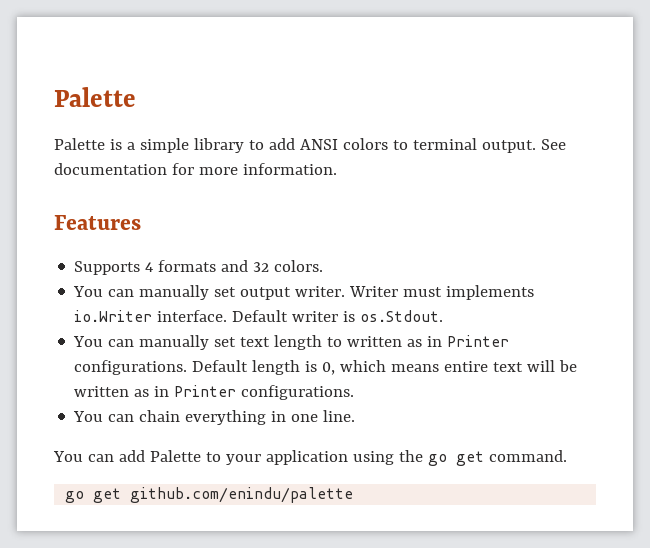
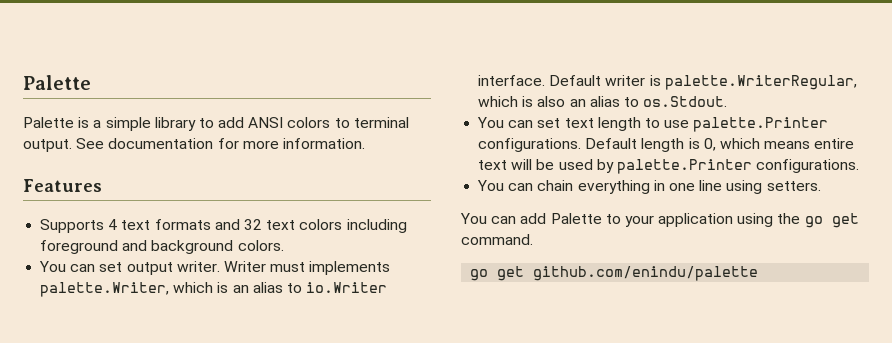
(154, 267) none -> [121,220,151,230] text
(270, 267) none -> [266,219,407,233] [40,240,234,254] text colors including foreground and background
[139,285,210,300] manually -> (96, 268) none
(535, 292) none -> [40,282,302,297] palette.Writer, which is an alias to
(356, 316) none -> [664,75,857,90] [478,96,639,107] palette.WriterRegular, which is also an alias to
[139,335,210,350] manually -> (534, 124) none
[347,335,510,347] written as in Printer -> [664,117,829,132] use palette.Printer
[74,385,237,397] written as in Printer -> [558,159,752,174] used by palette.Printer
[323,410,356,422] line. -> [699,180,821,194] line using setters.

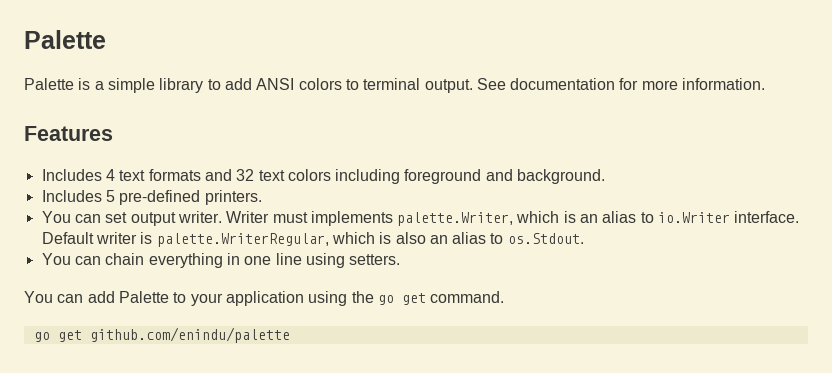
[40,219,105,233] Supports -> [41,169,102,181] Includes
[151,240,284,254] background colors. -> [517,169,606,184] [41,190,262,205] background. // Includes 5 pre-defined printers.
[477,117,829,132] [478,138,855,152] [478,159,860,174] // You can set text length to use palette.Printer configurations. Default length is 0, which means entire text will be used by palette.Printer configurations. -> (584, 238) none

